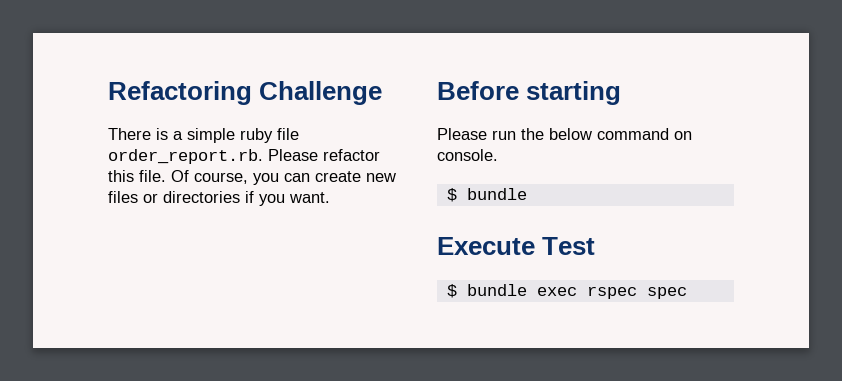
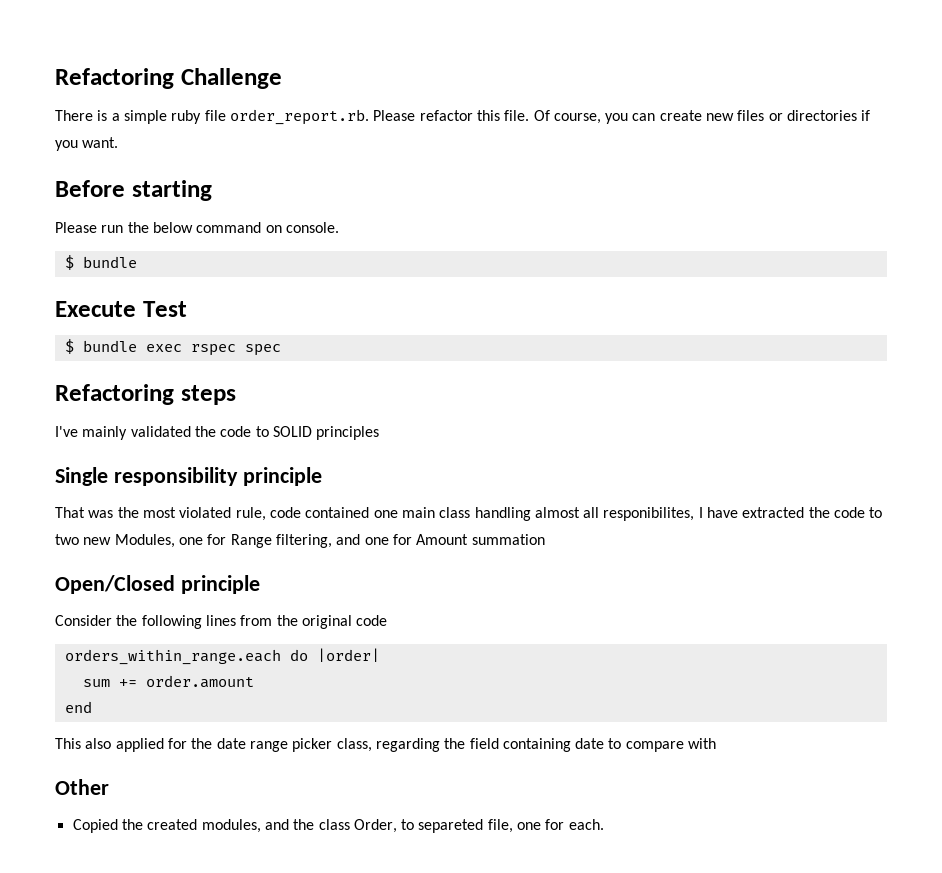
(687, 293) none -> [55,384,236,405] [55,426,380,440] [55,467,322,486] [55,507,883,521] [55,534,545,548] [55,575,260,594] [55,615,388,629] [64,648,380,665] [82,675,254,688] [64,701,92,713] [55,738,717,752] [55,779,109,795] [72,819,604,833] // Refactoring steps // I've mainly validated the code to SOLID principles // Single responsibility principle // That was the most violated rule, code contained one main class handling almost all responibilites, I have extracted the code to two new Modules, one for Range filtering, and one for Amount summation // Open/Closed principle // Consider the following lines from the original code // orders_within_range.each do |order| // sum += order.amount // end // This also applied for the date range picker class, regarding the field containing date to compare with // Other // Copied the created modules, and the class Order, to separeted file, one for each.

